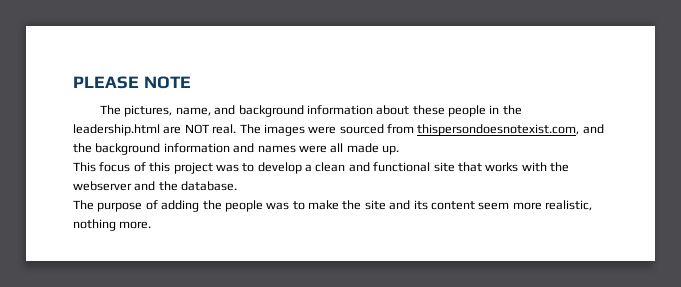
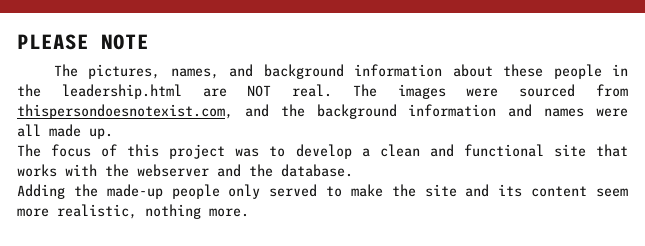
[175,107,211,116] name, -> [170,68,219,79] names,
[73,162,96,172] This -> [17,144,41,157] The
[73,200,290,212] The purpose of adding the people was -> [17,184,318,199] Adding the made-up people only served

